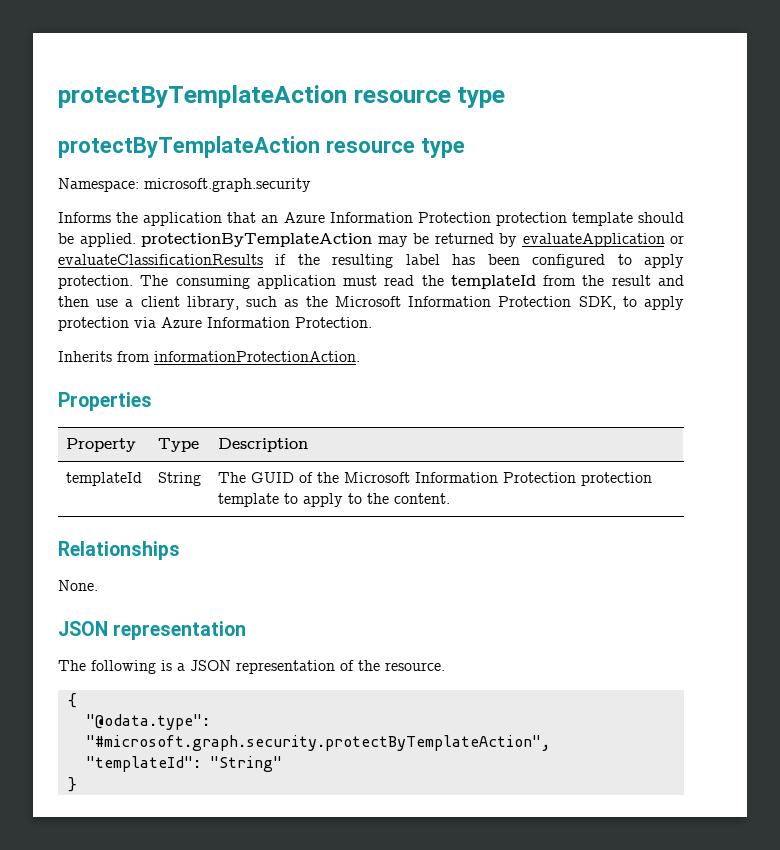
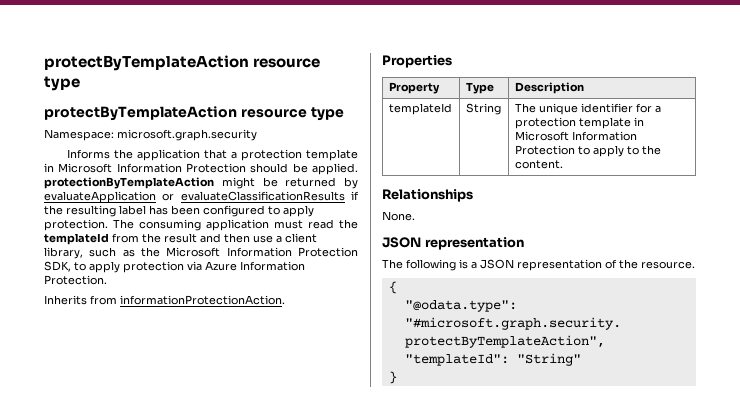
[261,212,633,226] an Azure Information Protection protection template -> [230,149,358,161] [44,163,246,173] a protection template in Microsoft Information Protection
[377,236,408,247] may -> [221,177,255,189] might
[250,472,652,486] [217,493,279,507] GUID of the Microsoft Information Protection protection template -> [538,103,661,115] [514,117,644,129] [514,131,637,141] [514,145,575,155] unique identifier for a protection template in Microsoft Information Protection

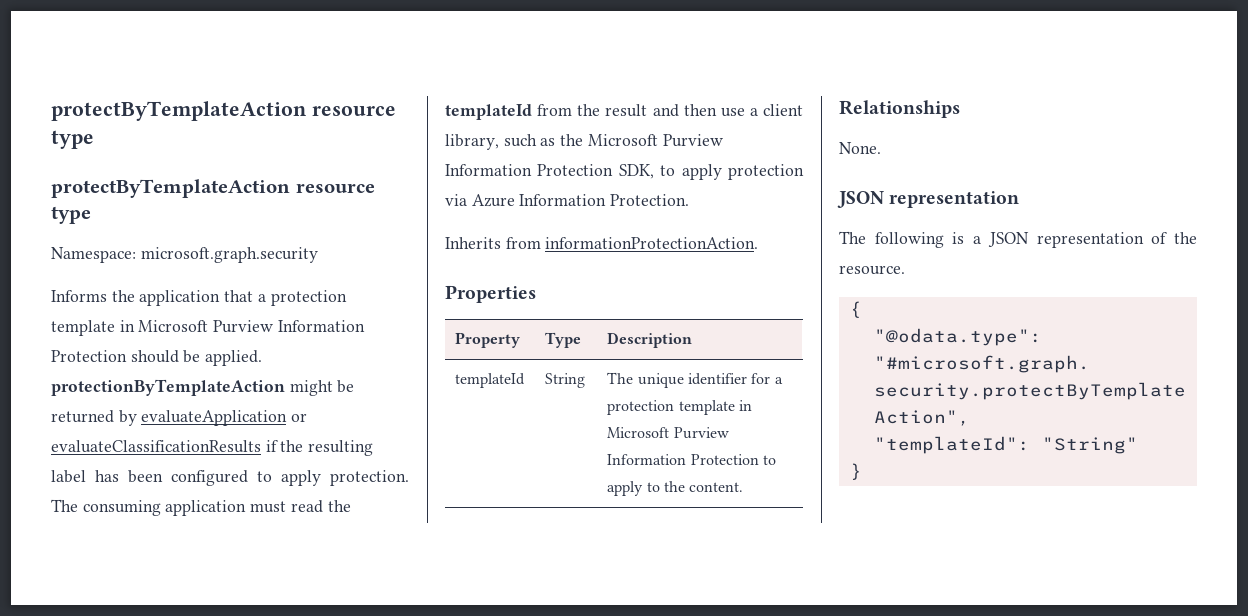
(113, 168) none -> [213,320,274,333] Purview
(221, 252) none -> [662,134,723,147] Purview
(569, 136) none -> [673,427,729,439] Purview

